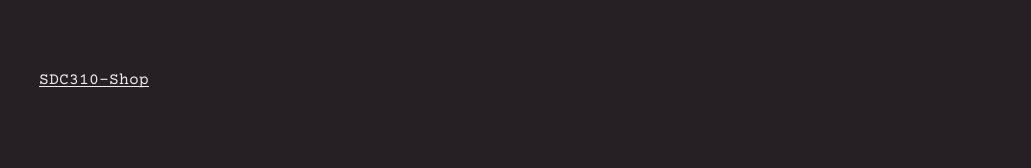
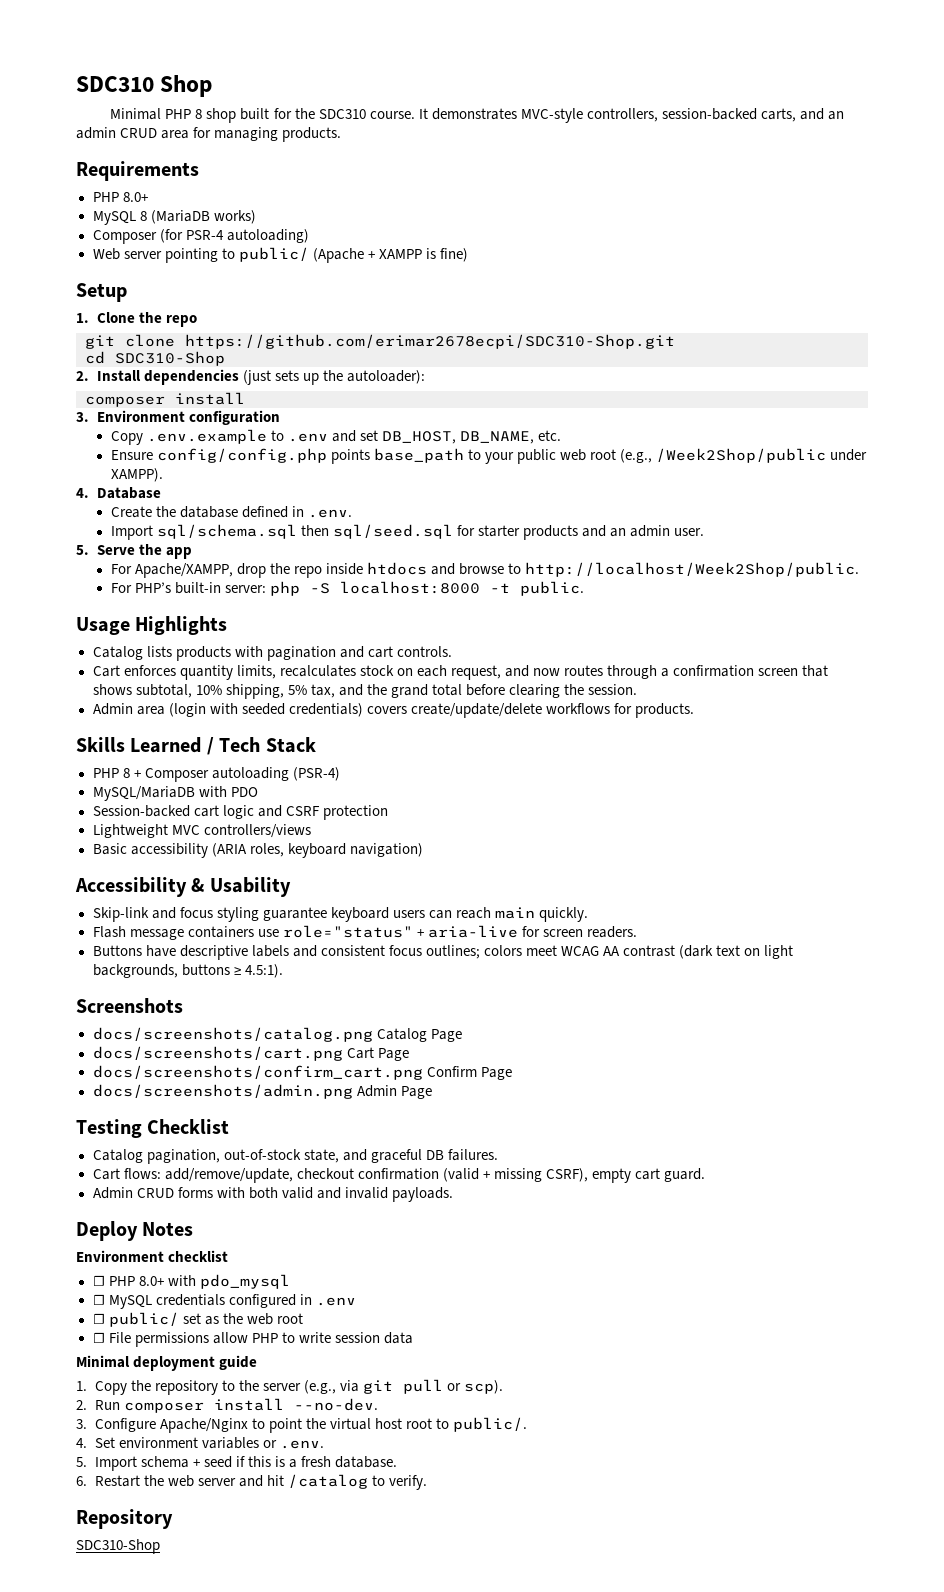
(39, 80) none -> [76,75,213,97] [110,108,845,123] [76,127,342,142] [76,161,199,181] [92,192,148,202] [92,210,256,225] [92,229,309,244] [92,247,468,263] [76,283,127,302] [76,312,197,327] [85,334,675,349] [85,351,225,366] [76,369,425,385] [85,392,245,407] [76,410,280,425] [110,429,561,445] [110,448,868,464] [110,468,163,482] [76,487,161,499] [110,506,352,518] [110,524,705,540] [76,544,192,559] [110,562,860,578] [110,581,584,596] [76,616,228,635] [92,646,452,661] [92,665,829,680] [92,684,638,699] [92,703,694,718] [76,737,316,755] [92,767,340,782] [92,786,258,801] [92,805,388,820] [92,824,311,838] [92,843,423,858] [75,877,291,897] [92,907,588,922] [92,925,637,940] [92,945,794,960] [92,964,283,978] [76,998,183,1013] [92,1027,462,1042] [92,1046,409,1061] [92,1065,512,1080] [92,1084,432,1099] [76,1119,230,1138] [92,1149,498,1164] [92,1168,706,1183] [92,1187,453,1202] [76,1221,194,1241] [76,1250,229,1262] [92,1274,290,1289] [92,1294,356,1309] [92,1312,303,1327] [92,1332,413,1347] [76,1355,258,1371] [76,1379,504,1395] [76,1398,378,1413] [76,1417,527,1433] [76,1437,324,1449] [76,1456,397,1471] [76,1474,427,1490] [76,1509,173,1529] SDC310 Shop // Minimal PHP 8 shop built for the SDC310 course. It demonstrates MVC-style controllers, session-backed carts, and an admin CRUD area for managing products. // Requirements // PHP 8.0+ // MySQL 8 (MariaDB works) // Composer (for PSR-4 autoloading) // Web server pointing to public/ (Apache + XAMPP is fine) // Setup // 1. Clone the repo // git clone https://github.com/erimar2678ecpi/SDC310-Shop.git // cd SDC310-Shop // 2. Install dependencies (just sets up the autoloader): // composer install // 3. Environment configuration // Copy .env.example to .env and set DB_HOST, DB_NAME, etc. // Ensure config/config.php points base_path to your public web root (e.g., /Week2Shop/public under XAMPP). // 4. Database // Create the database defined in .env. // Import sql/schema.sql then sql/seed.sql for starter products and an admin user. // 5. Serve the app // For Apache/XAMPP, drop the repo inside htdocs and browse to http://localhost/Week2Shop/public. // For PHP’s built-in server: php -S localhost:8000 -t public. // Usage Highlights // Catalog lists products with pagination and cart controls. // Cart enforces quantity limits, recalculates stock on each request, and now routes through a confirmation screen that shows subtotal, 10% shipping, 5% tax, and the grand total before clearing the session. // Admin area (login with seeded credentials) covers create/update/delete workflows for products. // Skills Learned / Tech Stack // PHP 8 + Composer autoloading (PSR-4) // MySQL/MariaDB with PDO // Session-backed cart logic and CSRF protection // Lightweight MVC controllers/views // Basic accessibility (ARIA roles, keyboard navigation) // Accessibility & Usability // Skip-link and focus styling guarantee keyboard users can reach main quickly. // Flash message containers use role="status" + aria-live for screen readers. // Buttons have descriptive labels and consistent focus outlines; colors meet WCAG AA contrast (dark text on light backgrounds, buttons ≥ 4.5:1). // Screenshots // docs/screenshots/catalog.png Catalog Page // docs/screenshots/cart.png Cart Page // docs/screenshots/confirm_cart.png Confirm Page // docs/screenshots/admin.png Admin Page // Testing Checklist // Catalog pagination, out-of-stock state, and graceful DB failures. // Cart flows: add/remove/update, checkout confirmation (valid + missing CSRF), empty cart guard. // Admin CRUD forms with both valid and invalid payloads. // Deploy Notes // Environment checklist // ☐ PHP 8.0+ with pdo_mysql // ☐ MySQL credentials configured in .env // ☐ public/ set as the web root // ☐ File permissions allow PHP to write session data // Minimal deployment guide // 1. Copy the repository to the server (e.g., via git pull or scp). // 2. Run composer install --no-dev. // 3. Configure Apache/Nginx to point the virtual host root to public/. // 4. Set environment variables or .env. // 5. Import schema + seed if this is a fresh database. // 6. Restart the web server and hit /catalog to verify. // Repository //

